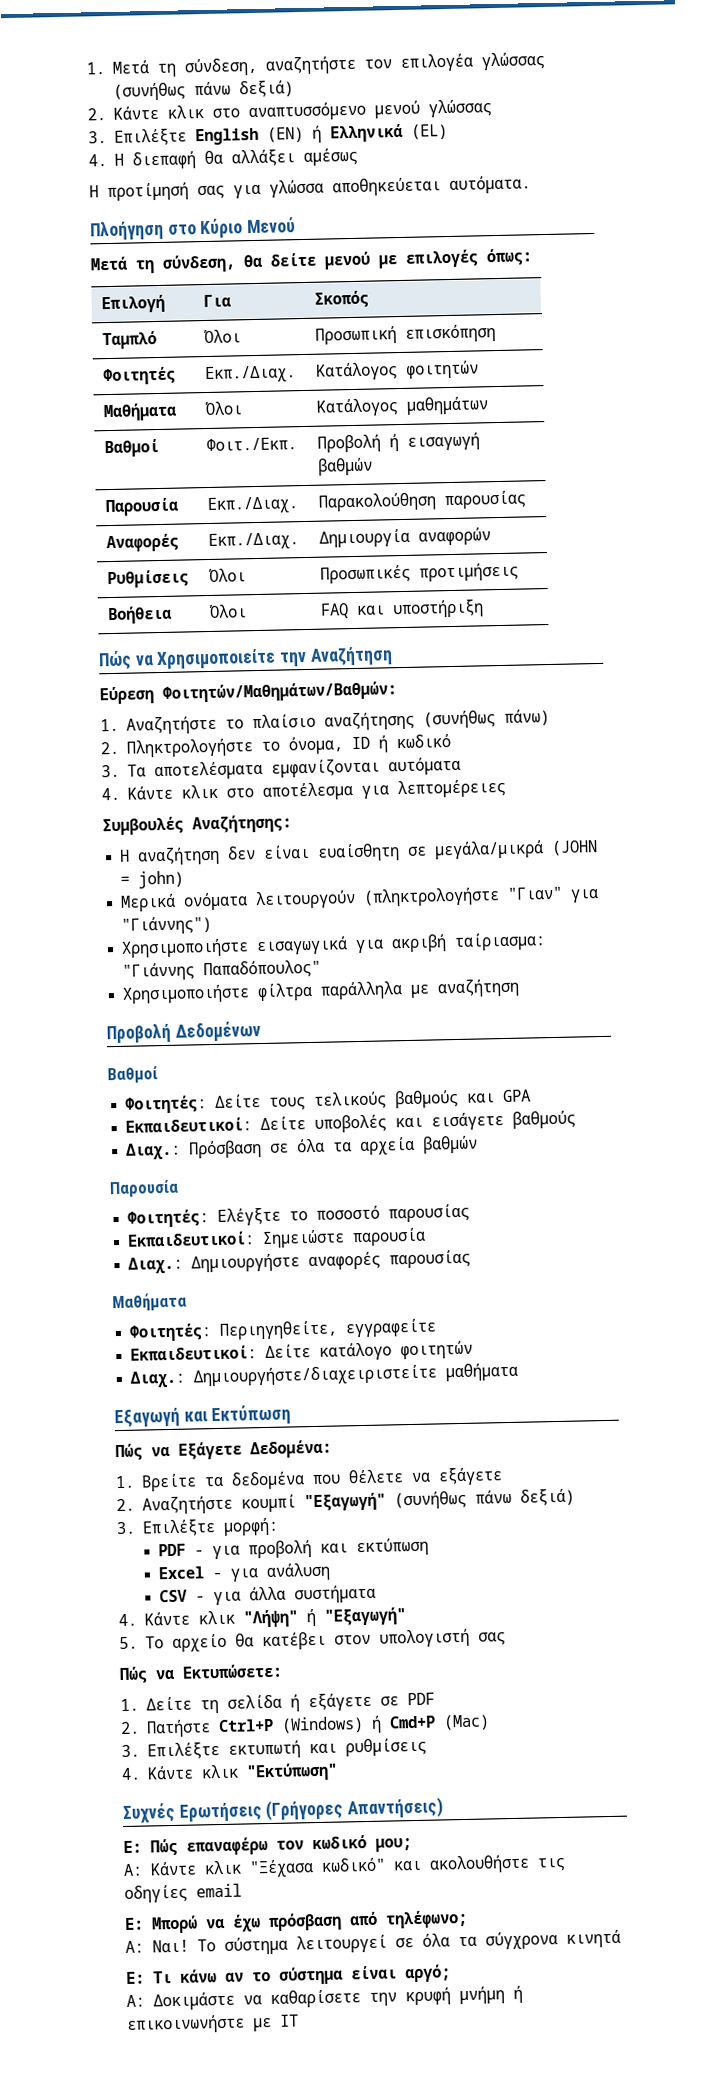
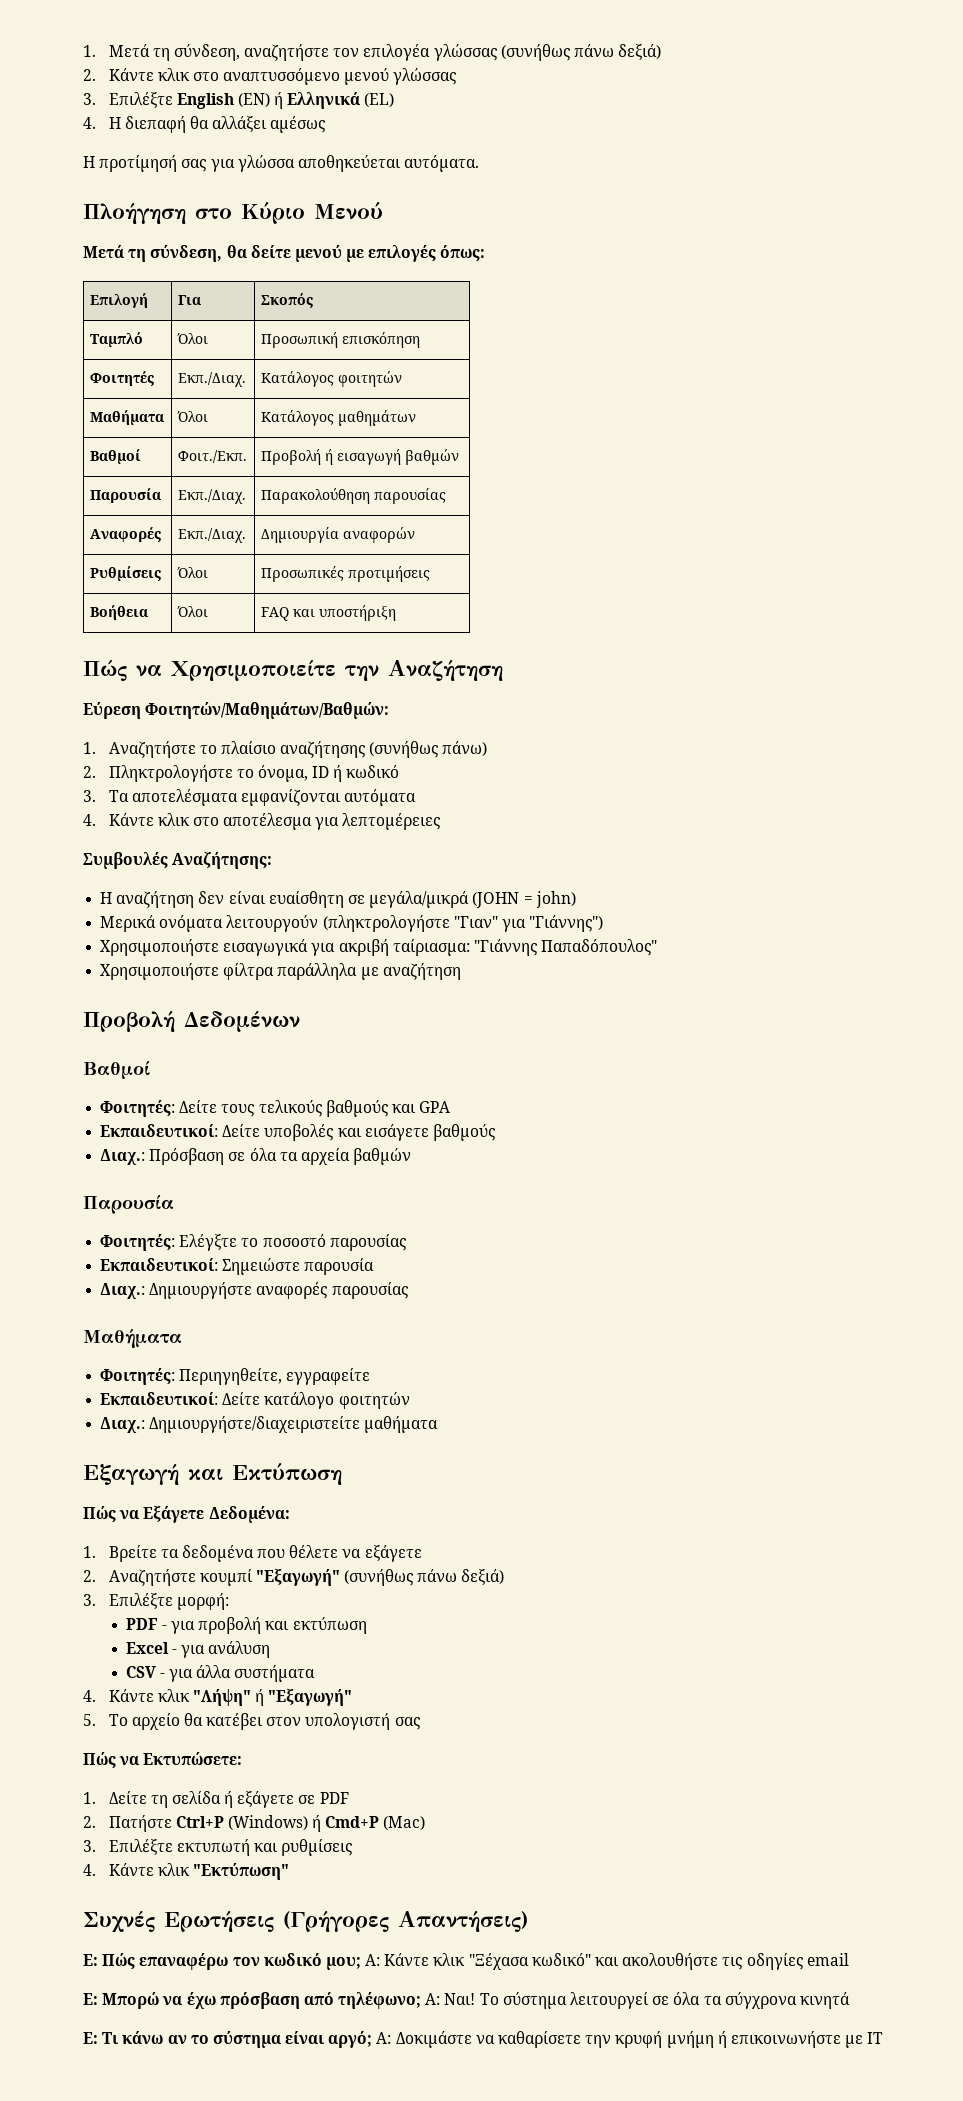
(412, 1845) // -> (361, 1963) none
(468, 1919) // -> (422, 2000) none
(451, 1973) // -> (373, 2039) none

